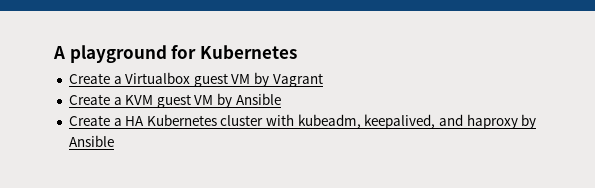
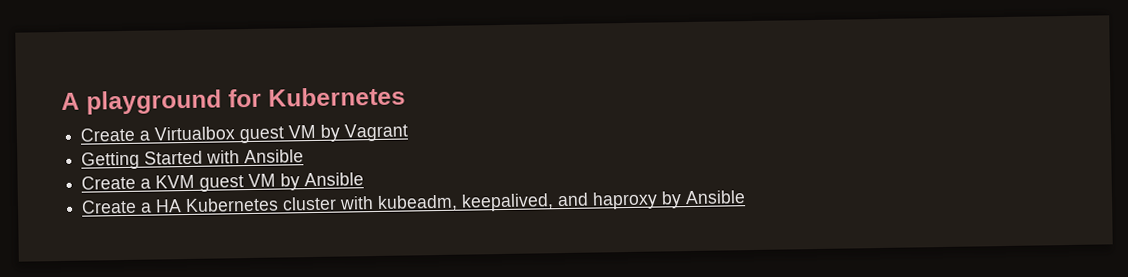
(323, 80) none -> [81,149,305,170] // Getting Started with Ansible

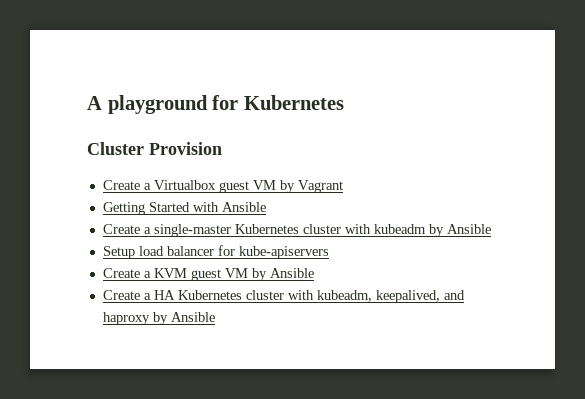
(406, 96) none -> [87,142,222,155] // Cluster Provision
(305, 156) none -> [102,224,491,237] [102,245,329,259] // Create a single-master Kubernetes cluster with kubeadm by Ansible // Setup load balancer for kube-apiservers

